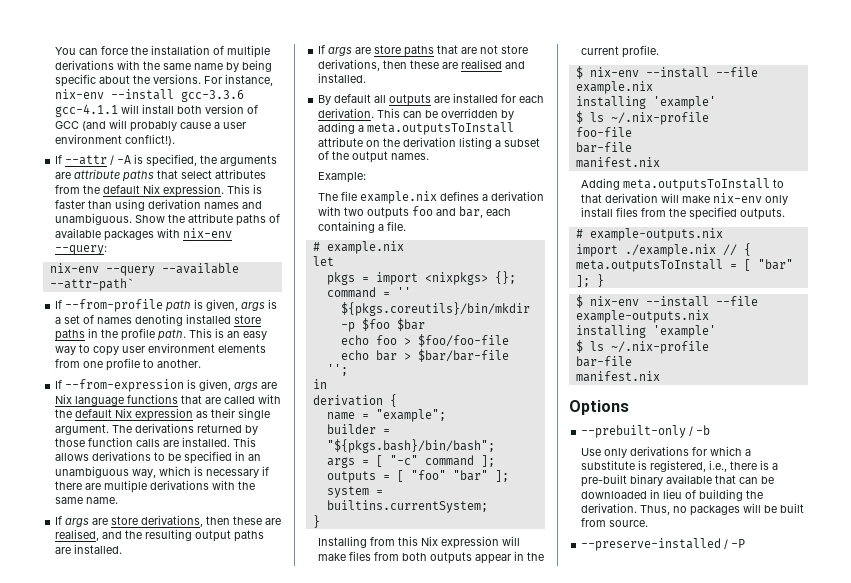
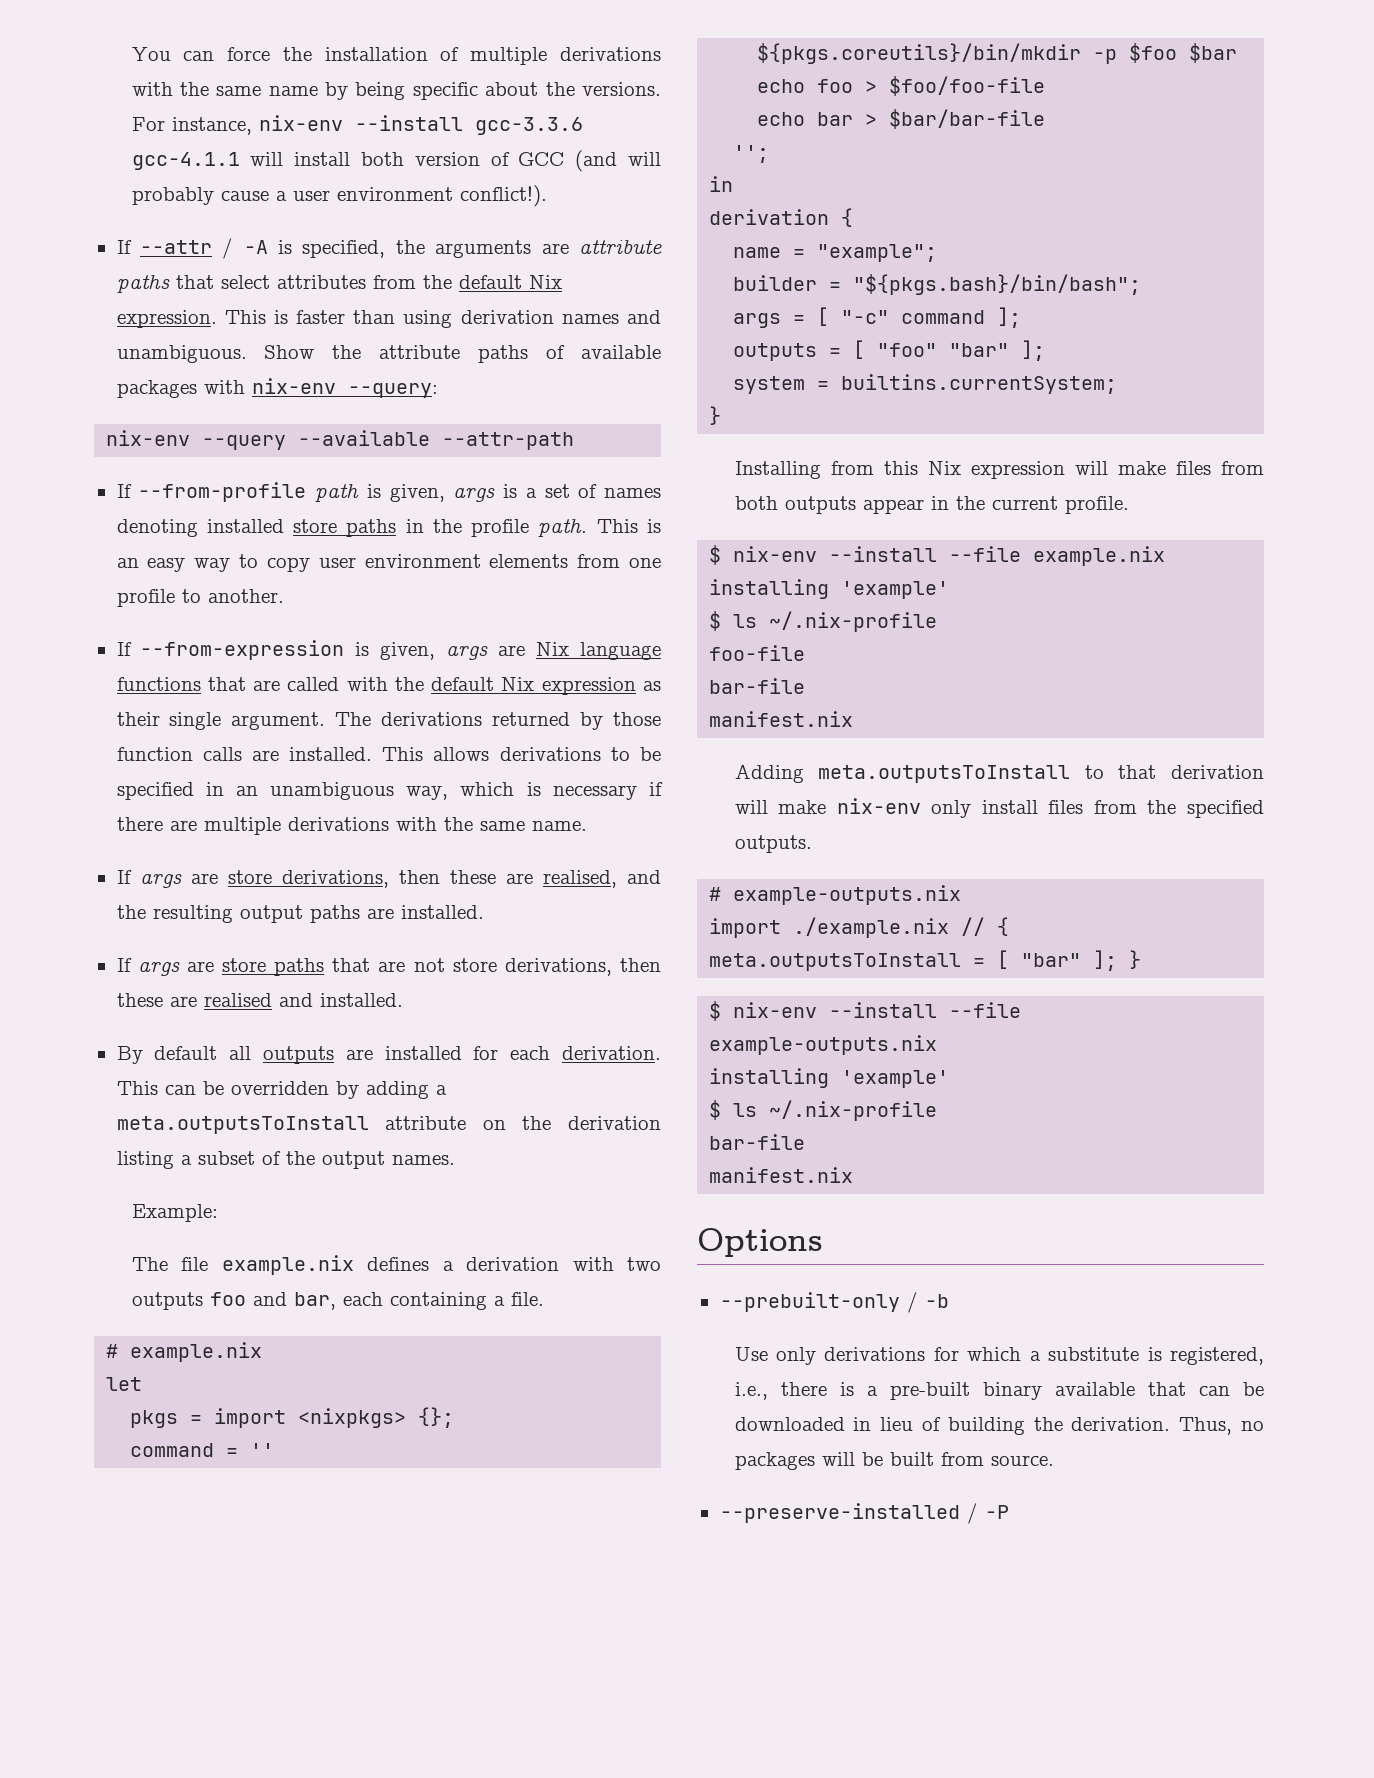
[49,278,134,291] --attr-path` -> [442,432,575,450] --attr-path

